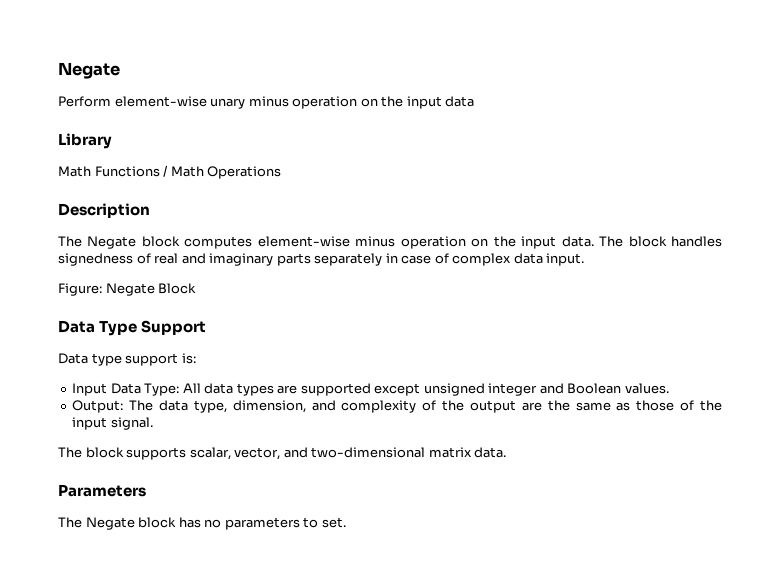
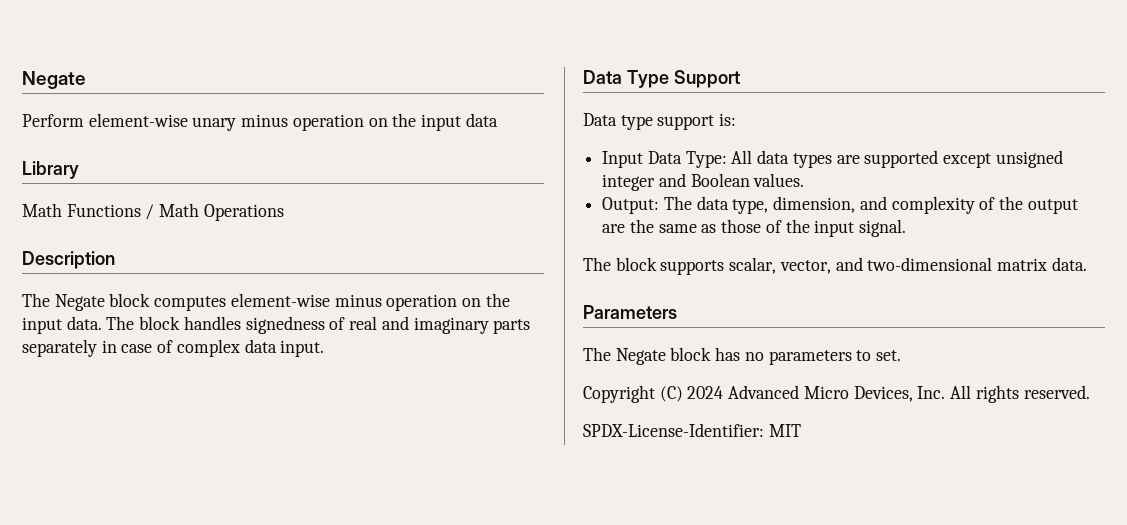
[58,283,197,296] // Figure: Negate Block -> (325, 348) none
(346, 522) none -> [583,385,1090,403] [583,423,801,437] // Copyright (C) 2024 Advanced Micro Devices, Inc. All rights reserved. // SPDX-License-Identifier: MIT

